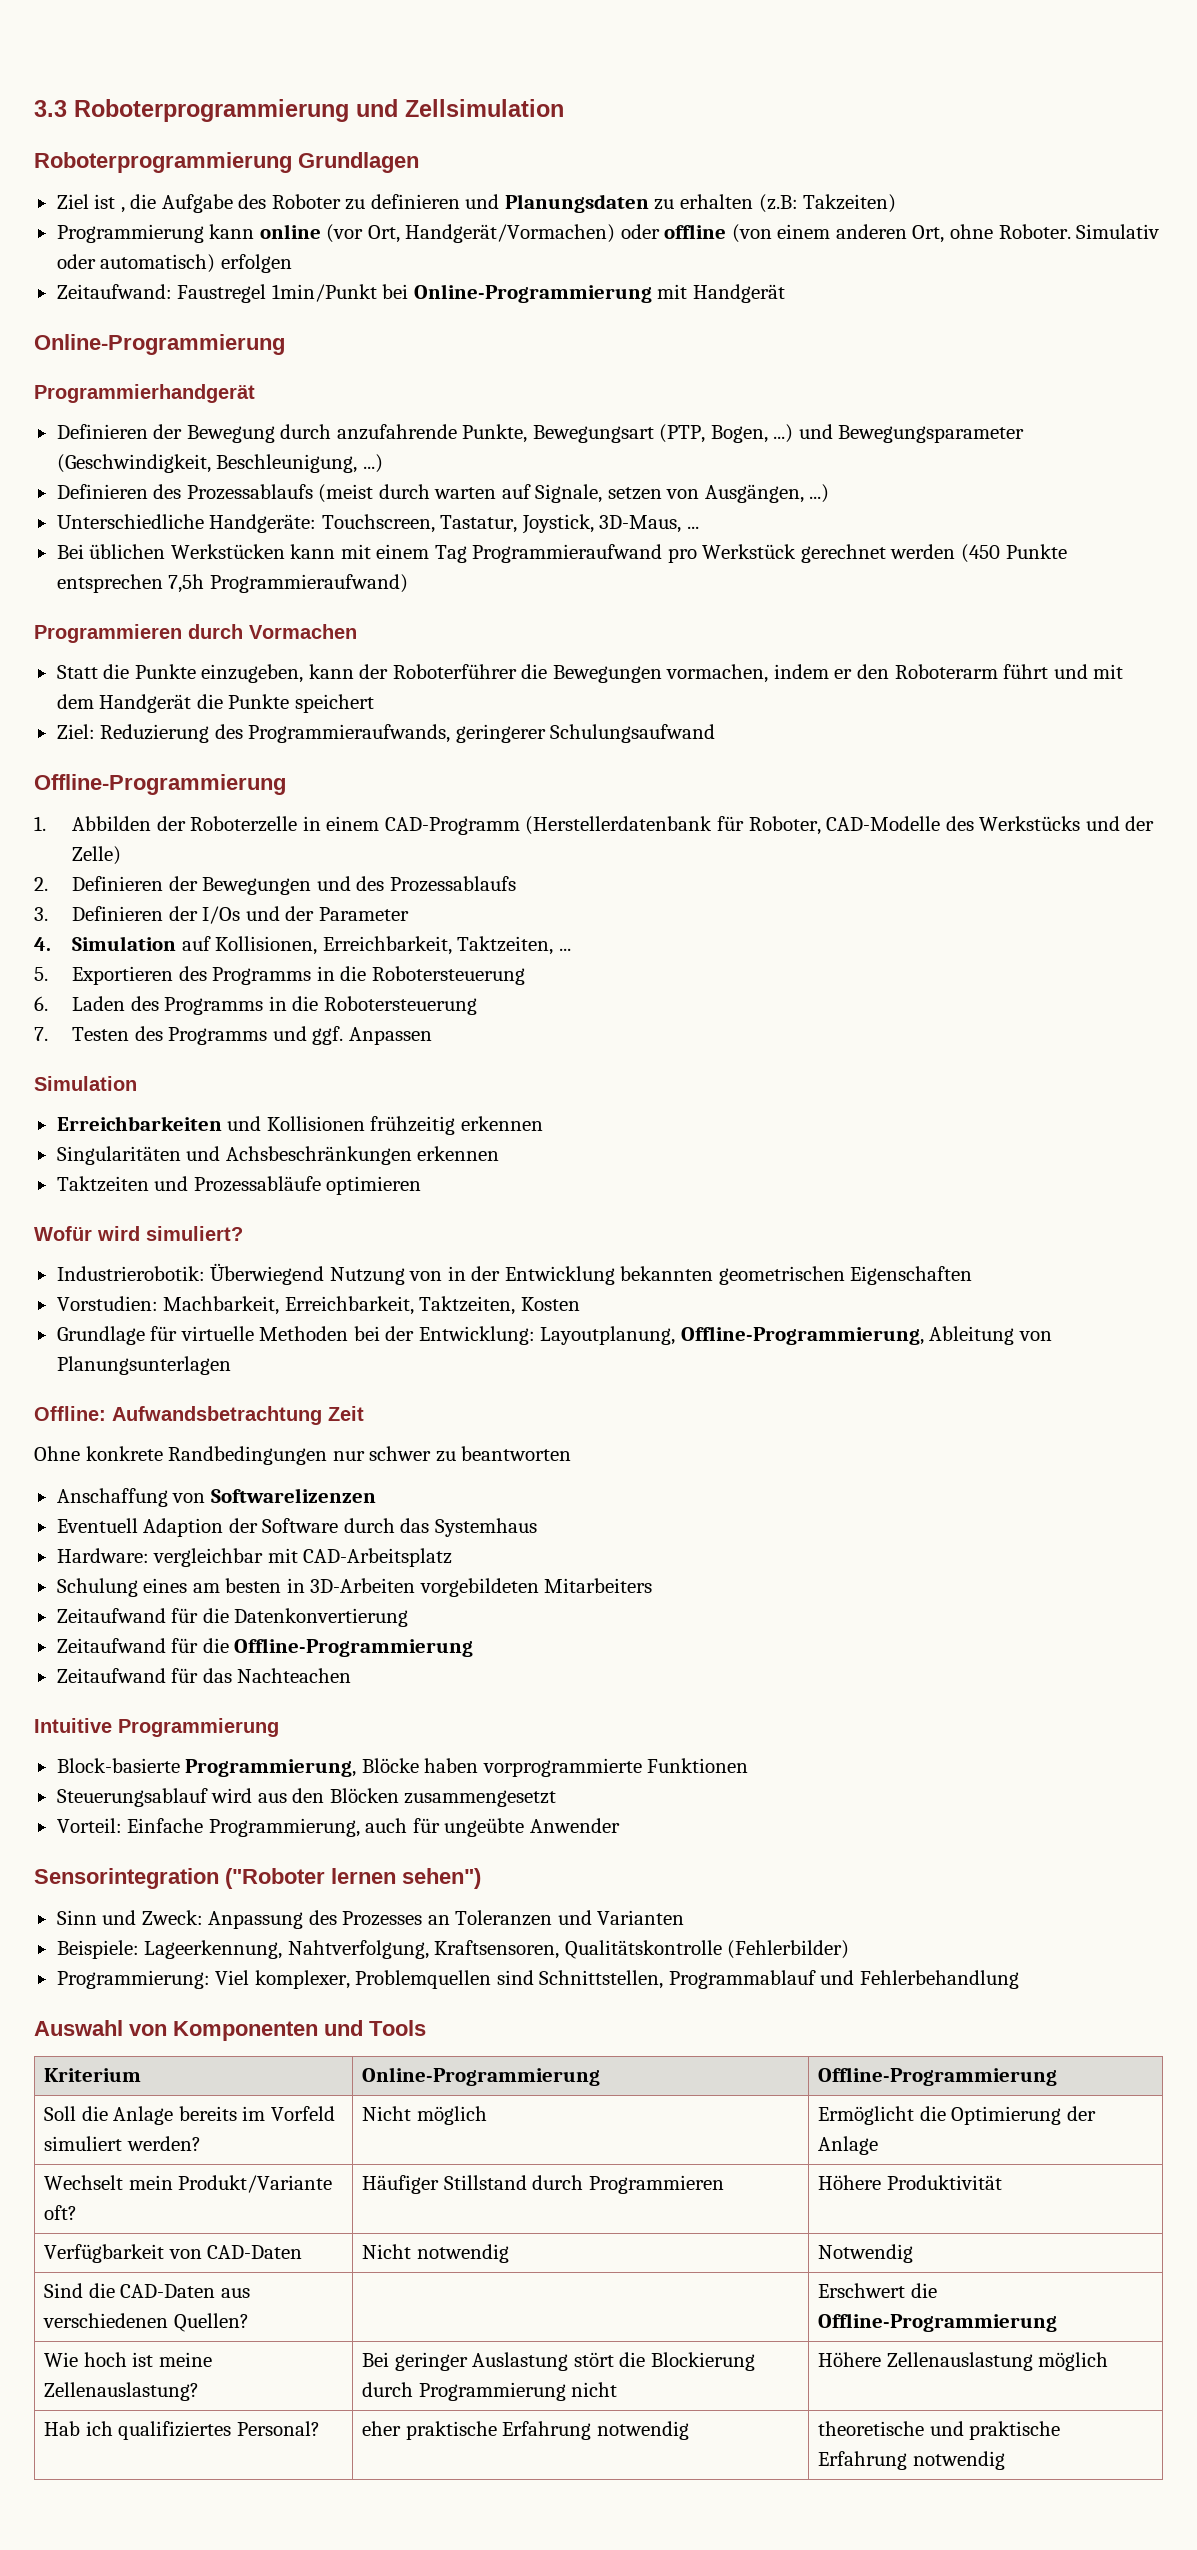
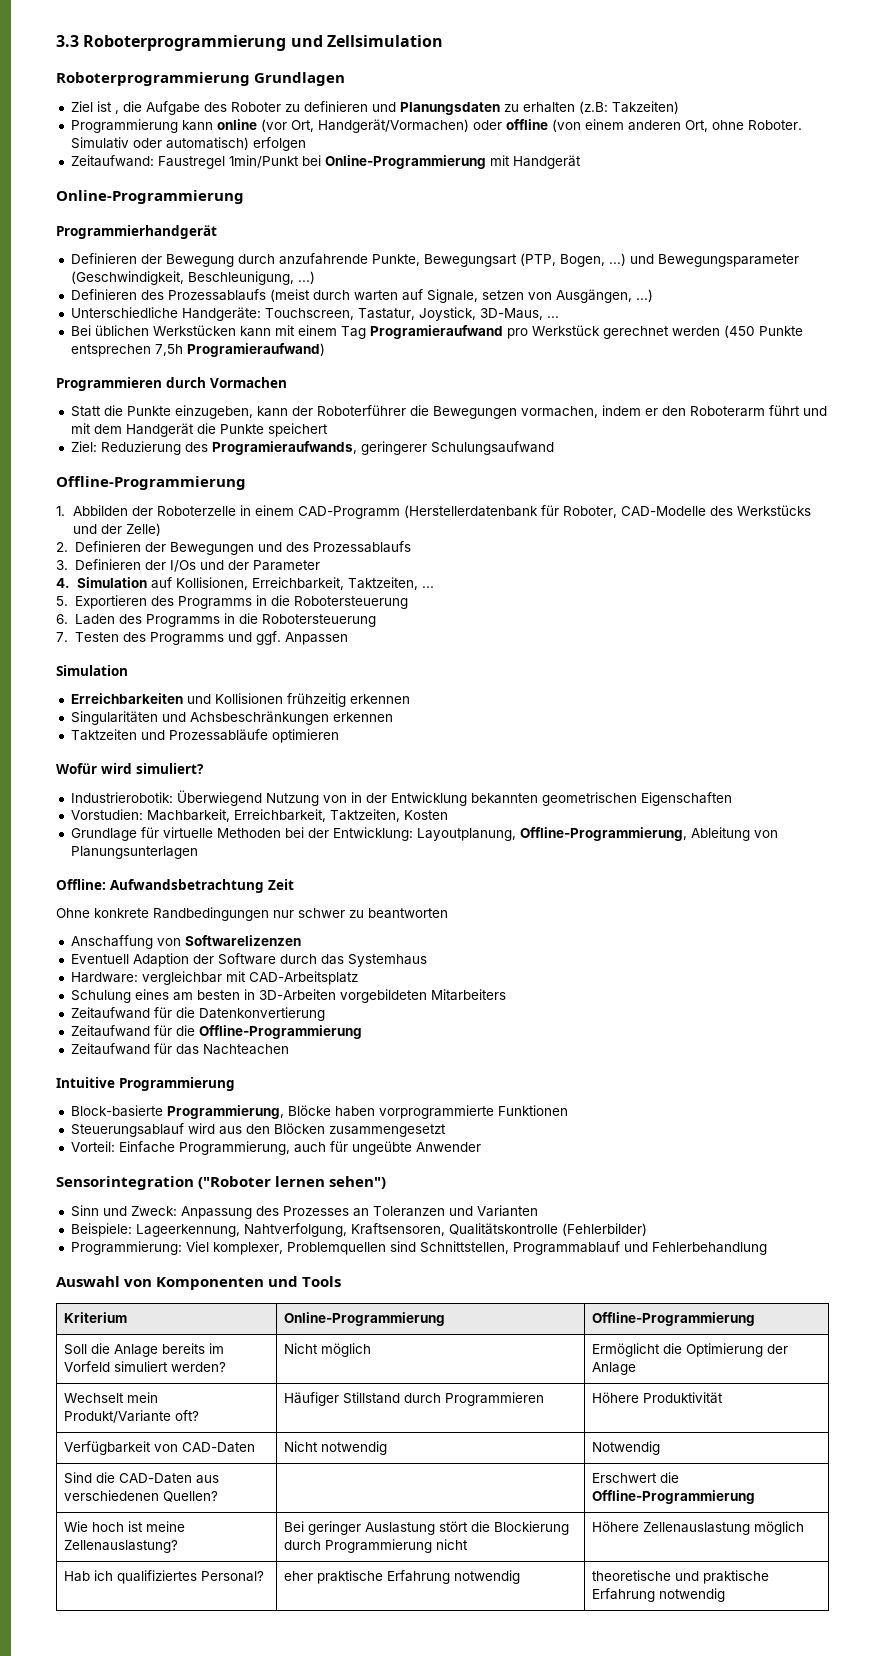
[472,544,663,563] Programmieraufwand -> [369,325,503,339] Programieraufwand
[209,574,408,593] Programmieraufwand) -> [186,343,325,357] Programieraufwand)
[248,724,451,743] Programmieraufwands, -> [211,441,357,455] Programieraufwands,

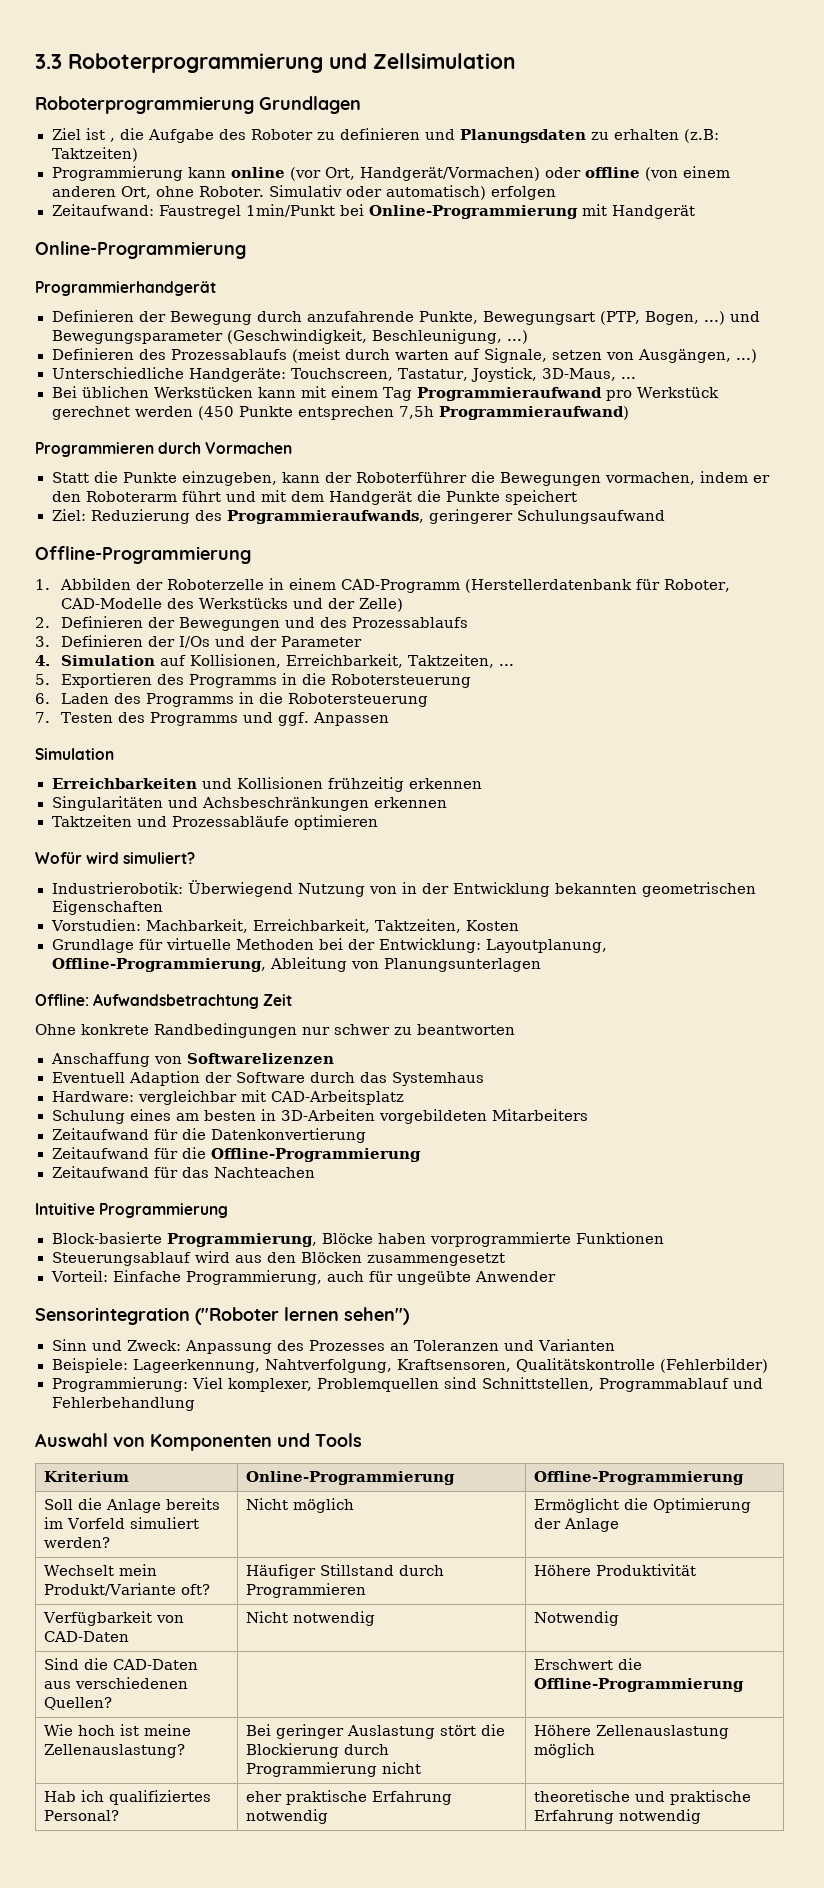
[611,101,679,114] Takzeiten) -> [51,147,139,162] Taktzeiten)
[369,325,503,339] Programieraufwand -> [417,387,603,401] Programmieraufwand
[186,343,325,357] Programieraufwand) -> [438,406,629,420] Programmieraufwand)
[211,441,357,455] Programieraufwands, -> [226,510,424,524] Programmieraufwands,

